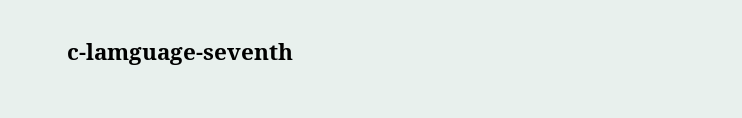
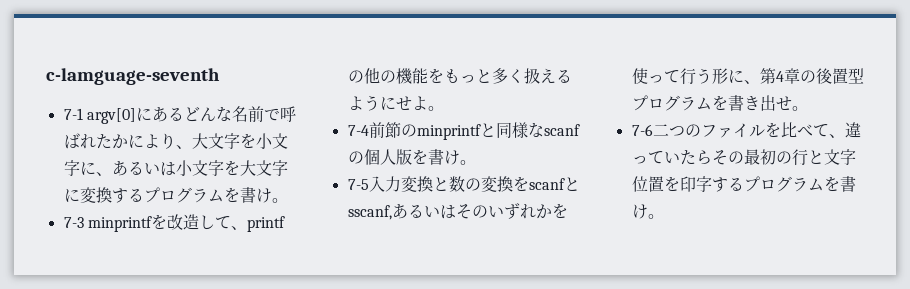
(293, 54) none -> [63,106,296,124] [63,133,288,149] [63,160,288,176] [63,187,288,203] [63,214,285,232] [347,68,572,84] [347,95,444,111] [347,122,580,140] [347,149,476,165] [347,176,580,192] [347,203,568,220] [631,68,864,85] [631,95,808,111] [631,122,861,138] [631,149,856,166] [631,176,856,192] [631,204,664,219] // 7-1 argv[0]にあるどんな名前で呼ばれたかにより、大文字を小文字に、あるいは小文字を大文字に変換するプログラムを書け。 // 7-3 minprintfを改造して、printfの他の機能をもっと多く扱えるようにせよ。 // 7-4前節のminprintfと同様なscanfの個人版を書け。 // 7-5入力変換と数の変換をscanfとsscanf,あるいはそのいずれかを使って行う形に、第4章の後置型プログラムを書き出せ。 // 7-6二つのファイルを比べて、違っていたらその最初の行と文字位置を印字するプログラムを書け。

